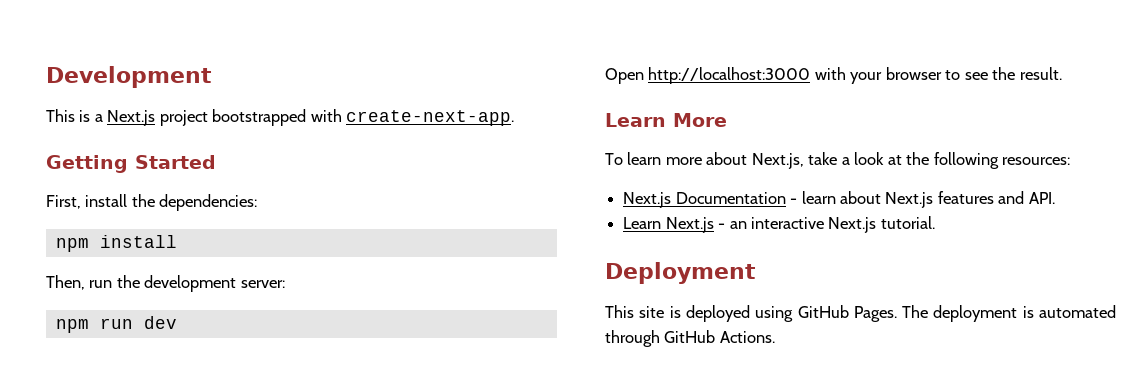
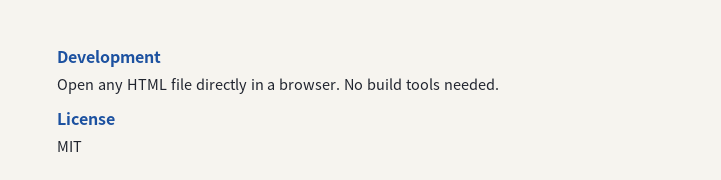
[46,109,515,126] [46,155,216,173] [46,194,258,211] [55,235,177,252] [46,275,285,292] [55,316,177,333] [605,67,1062,84] [605,113,727,127] [605,152,1070,169] [623,191,1055,208] [623,216,935,233] [605,262,756,284] [605,305,1116,322] [605,330,775,347] This is a Next.js project bootstrapped with create-next-app. // Getting Started // First, install the dependencies: // npm install // Then, run the development server: // npm run dev // Open http://localhost:3000 with your browser to see the result. // Learn More // To learn more about Next.js, take a look at the following resources: // Next.js Documentation - learn about Next.js features and API. // Learn Next.js - an interactive Next.js tutorial. // Deployment // This site is deployed using GitHub Pages. The deployment is automated through GitHub Actions. -> [57,78,500,94] [57,112,115,125] [57,141,82,152] Open any HTML file directly in a browser. No build tools needed. // License // MIT

